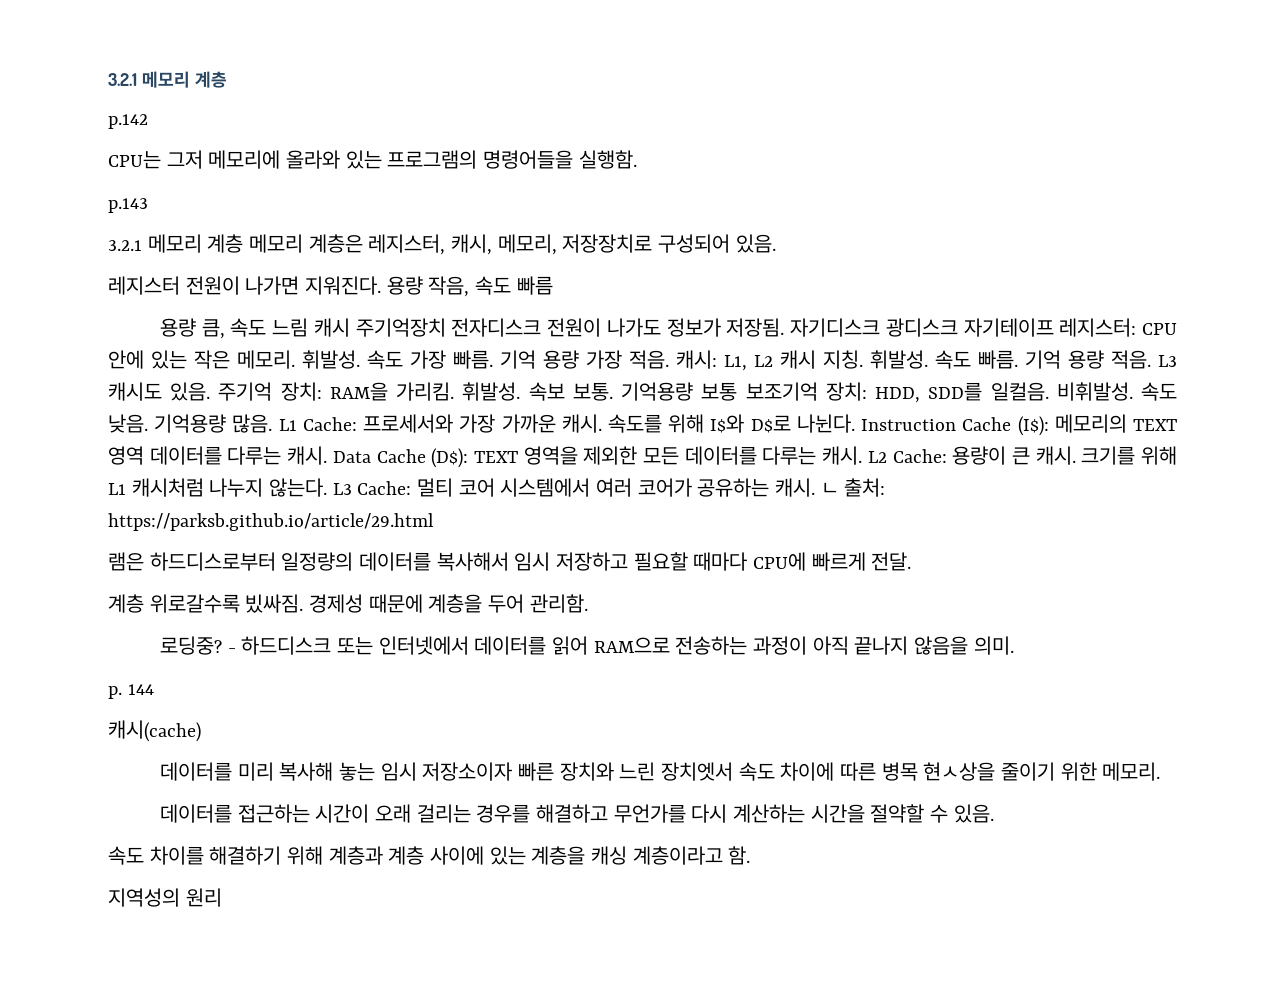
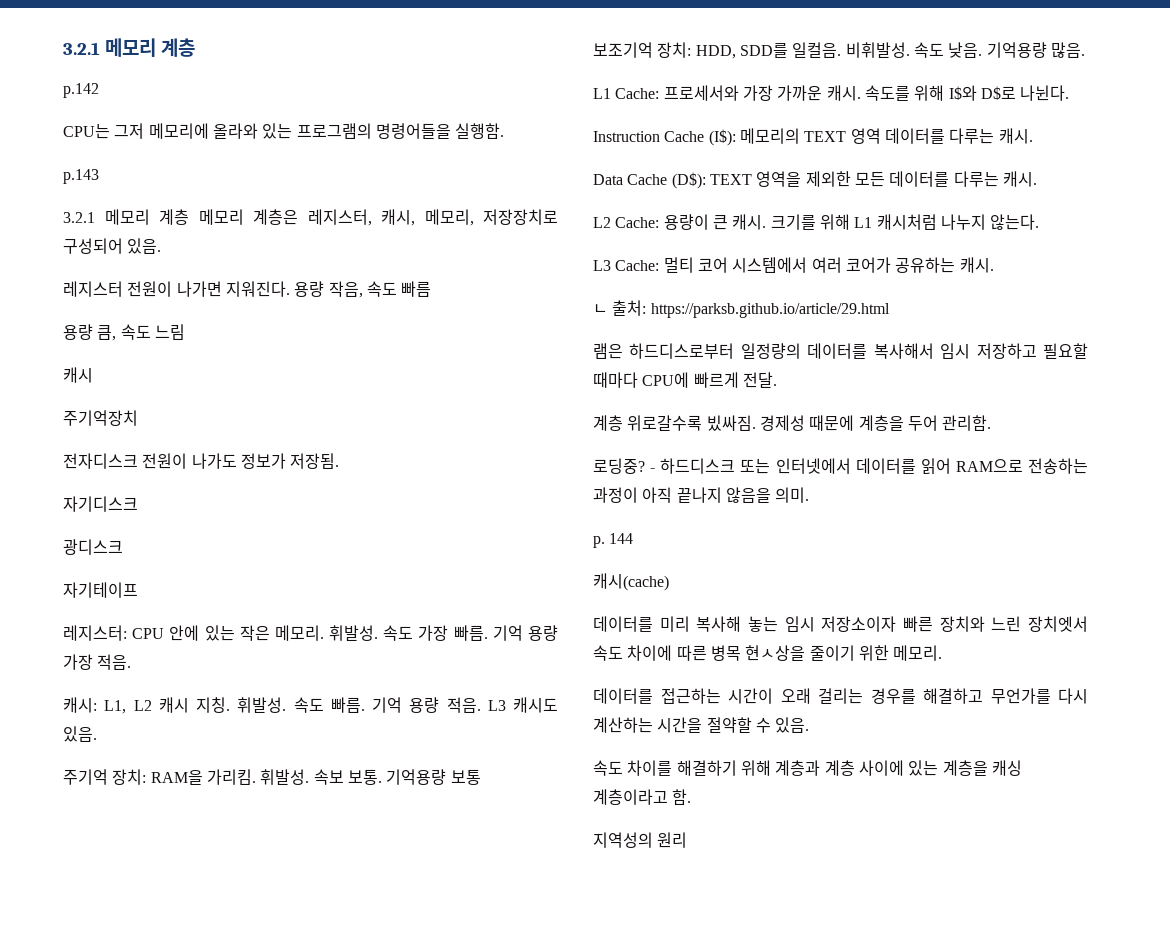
[313,318,350,337] 캐시 -> [63,367,93,383] // 캐시 //
(446, 327) none -> (138, 418) //
(785, 327) none -> (340, 461) //
(881, 327) none -> (138, 504) //
(958, 327) none -> (123, 547) //
(1054, 327) none -> (138, 590) //
(669, 359) none -> (132, 662) //
(211, 391) none -> (97, 734) //
(738, 391) none -> (481, 777) //
(273, 423) none -> (1085, 50) //
(855, 423) none -> (1070, 93) //
(328, 455) none -> (1033, 136) //
(863, 455) none -> (1037, 179) //
(328, 487) none -> (1040, 222) //
(816, 487) none -> (994, 265) //

